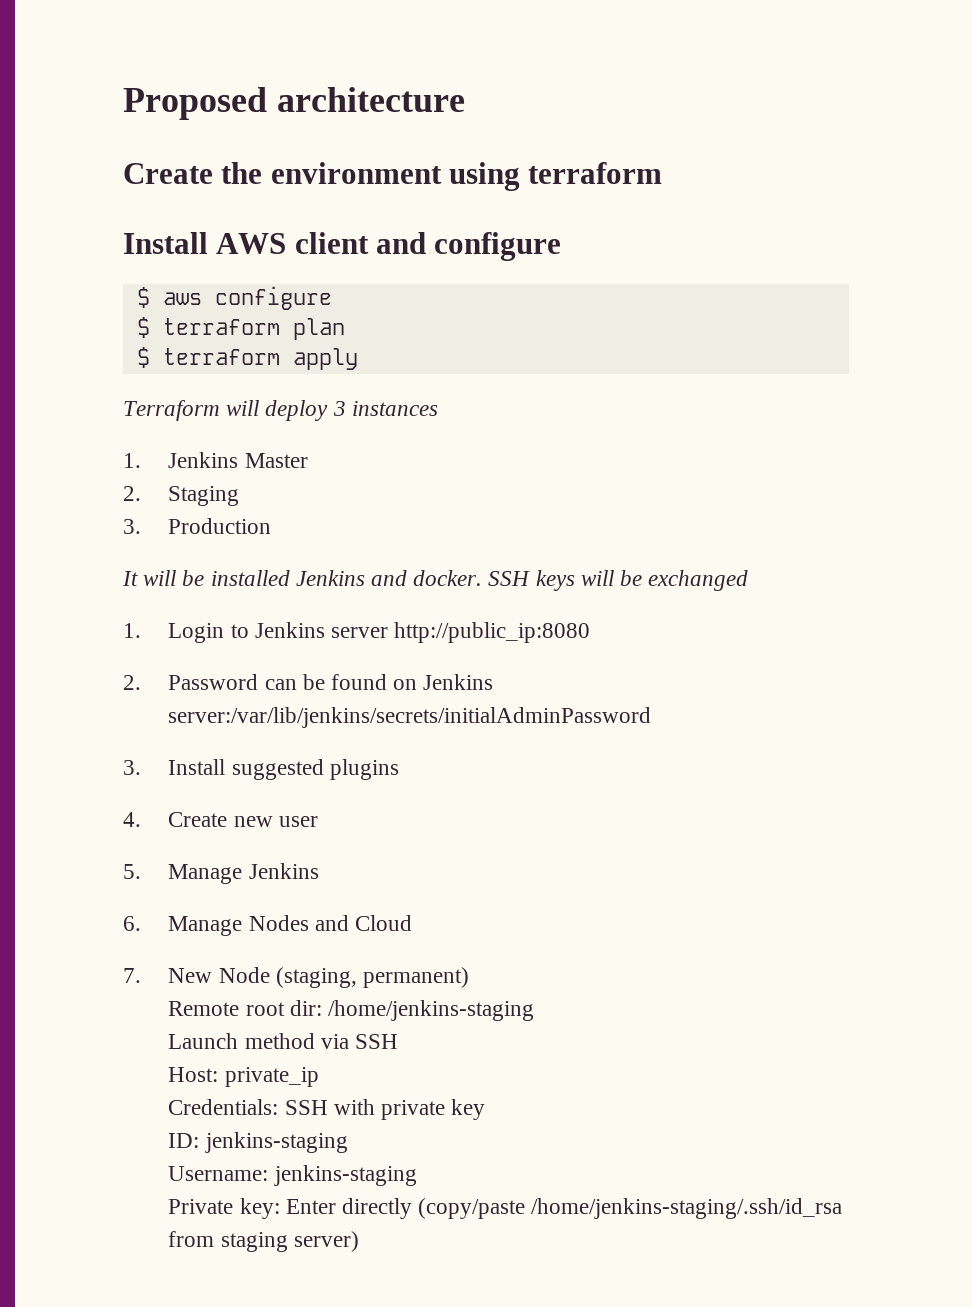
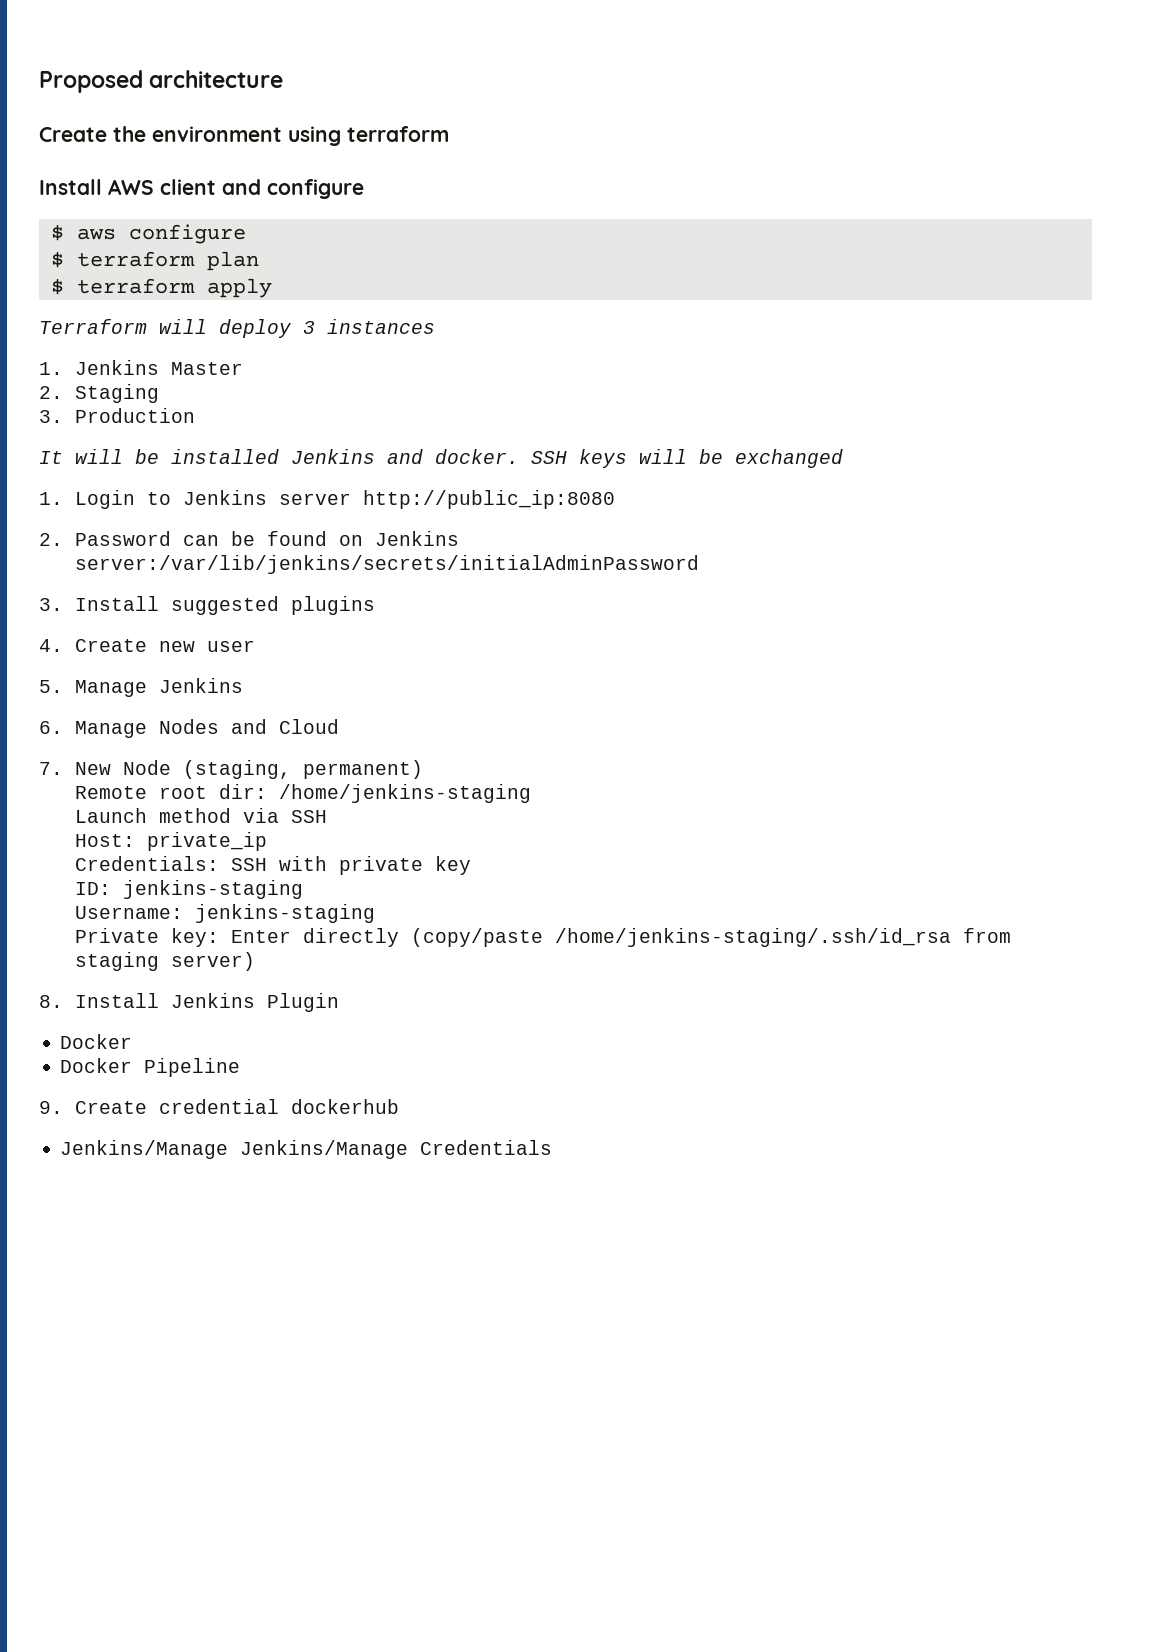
(359, 1241) none -> [39,993,339,1012] [60,1034,133,1049] [60,1058,241,1077] [39,1099,399,1114] [60,1140,553,1159] // 8. Install Jenkins Plugin // Docker // Docker Pipeline // 9. Create credential dockerhub // Jenkins/Manage Jenkins/Manage Credentials

